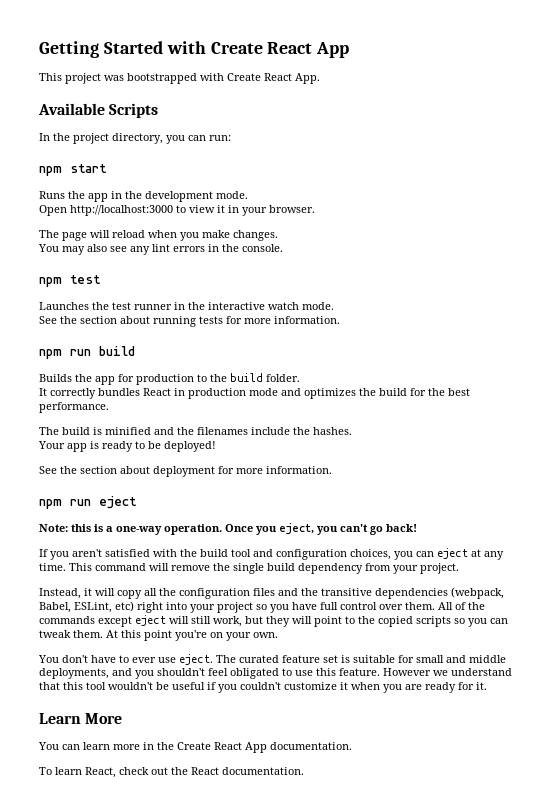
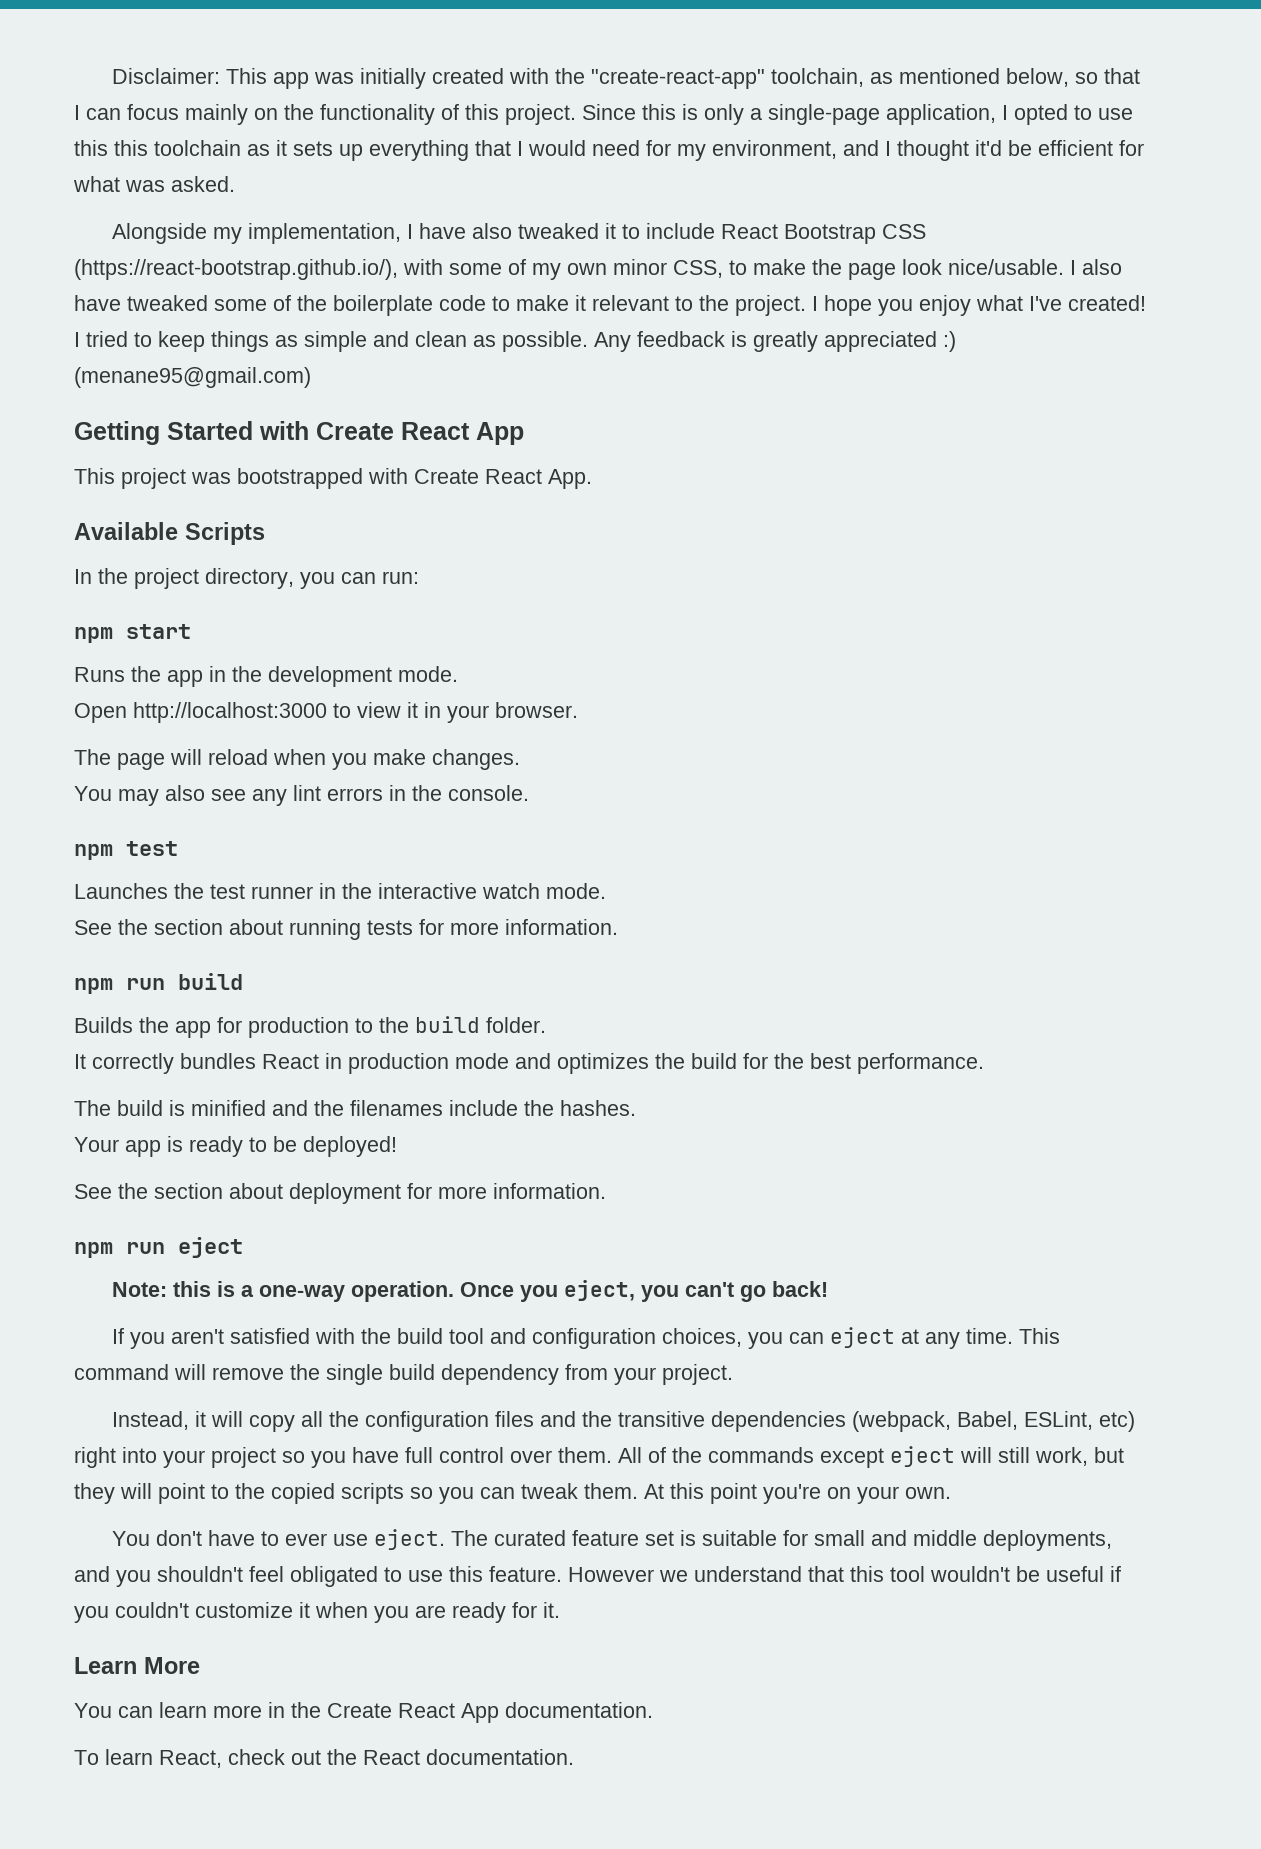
(39, 49) none -> [111,68,1140,89] [74,104,1133,125] [74,140,1144,161] [73,176,235,192] [111,223,926,244] [74,259,1122,280] [74,295,1146,316] [74,331,956,352] [74,367,311,388] Disclaimer: This app was initially created with the "create-react-app" toolchain, as mentioned below, so that I can focus mainly on the functionality of this project. Since this is only a single-page application, I opted to use this this toolchain as it sets up everything that I would need for my environment, and I thought it'd be efficient for what was asked. // Alongside my implementation, I have also tweaked it to include React Bootstrap CSS (https://react-bootstrap.github.io/), with some of my own minor CSS, to make the page look nice/usable. I also have tweaked some of the boilerplate code to make it relevant to the project. I hope you enjoy what I've created! I tried to keep things as simple and clean as possible. Any feedback is greatly appreciated :) (menane95@gmail.com) //

